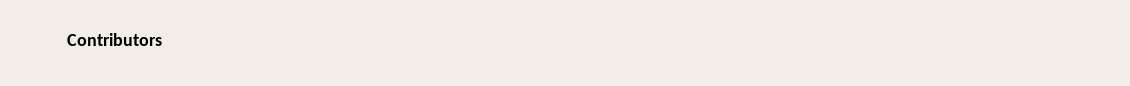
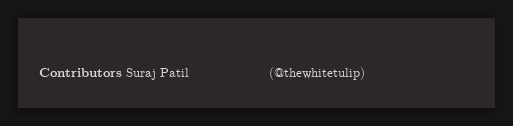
(162, 39) none -> [126,67,365,80] Suraj Patil (@thewhitetulip)

